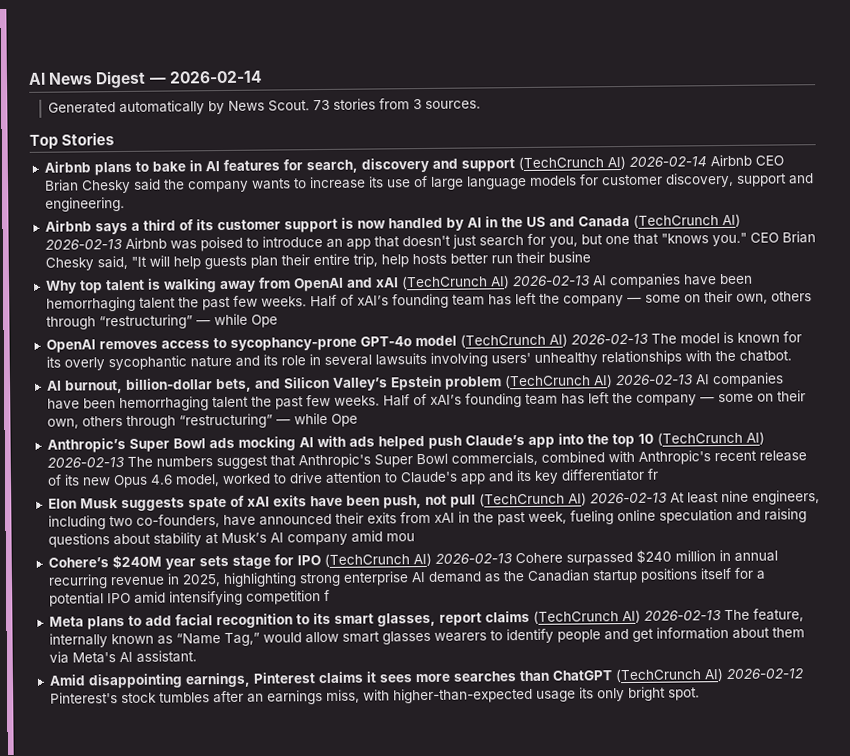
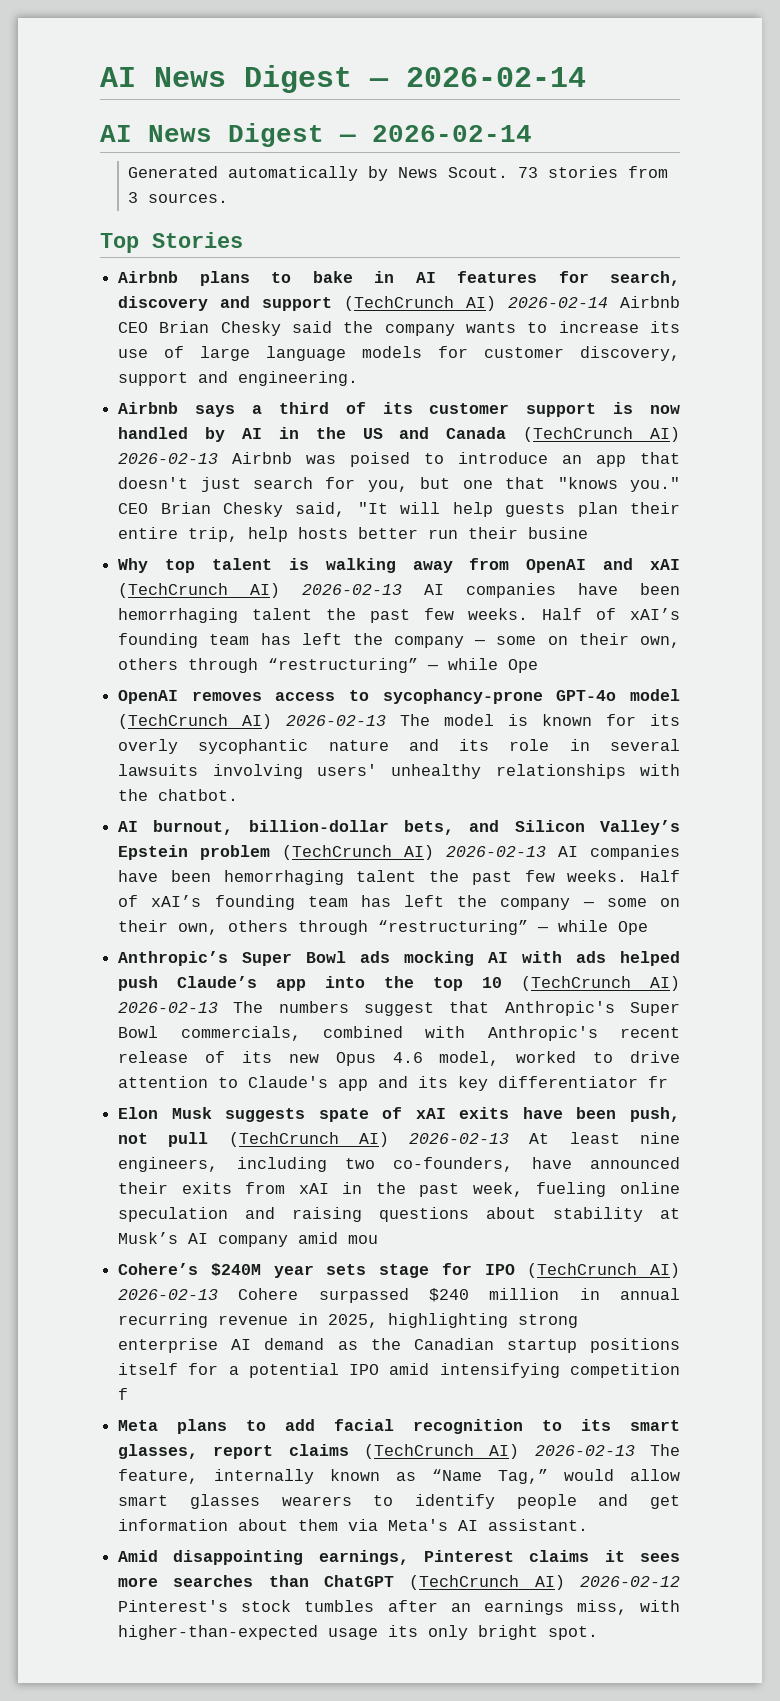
[28,70,262,89] AI News Digest — 2026-02-14 -> [100,65,586,93] [100,123,532,147] AI News Digest — 2026-02-14 // AI News Digest — 2026-02-14

